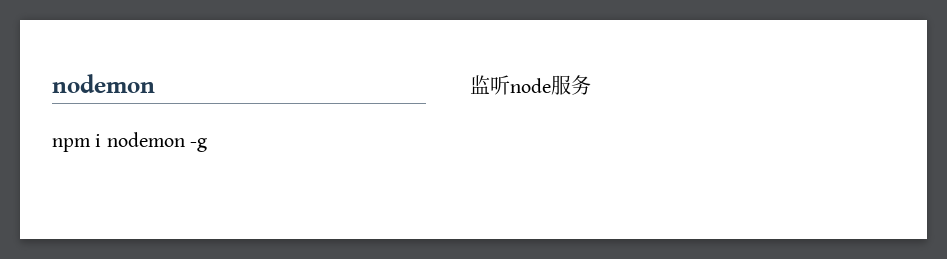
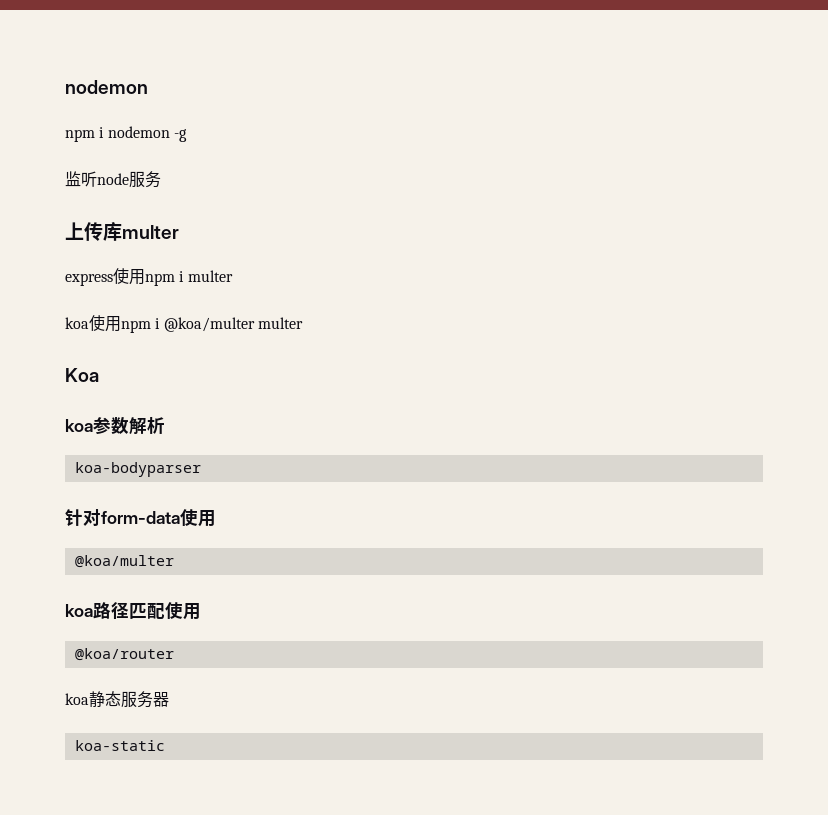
(591, 85) none -> [65,222,179,241] [65,268,233,286] [65,315,303,333] [65,368,99,382] [65,416,165,435] [74,462,201,477] [65,509,216,527] [74,555,174,568] [65,602,201,620] [74,648,174,661] [65,691,169,708] [74,740,165,751] // 上传库multer // express使用npm i multer // koa使用npm i @koa/multer multer // Koa // koa参数解析 // koa-bodyparser // 针对form-data使用 // @koa/multer // koa路径匹配使用 // @koa/router // koa静态服务器 // koa-static

